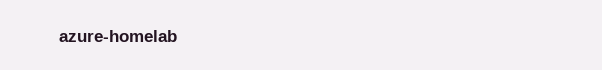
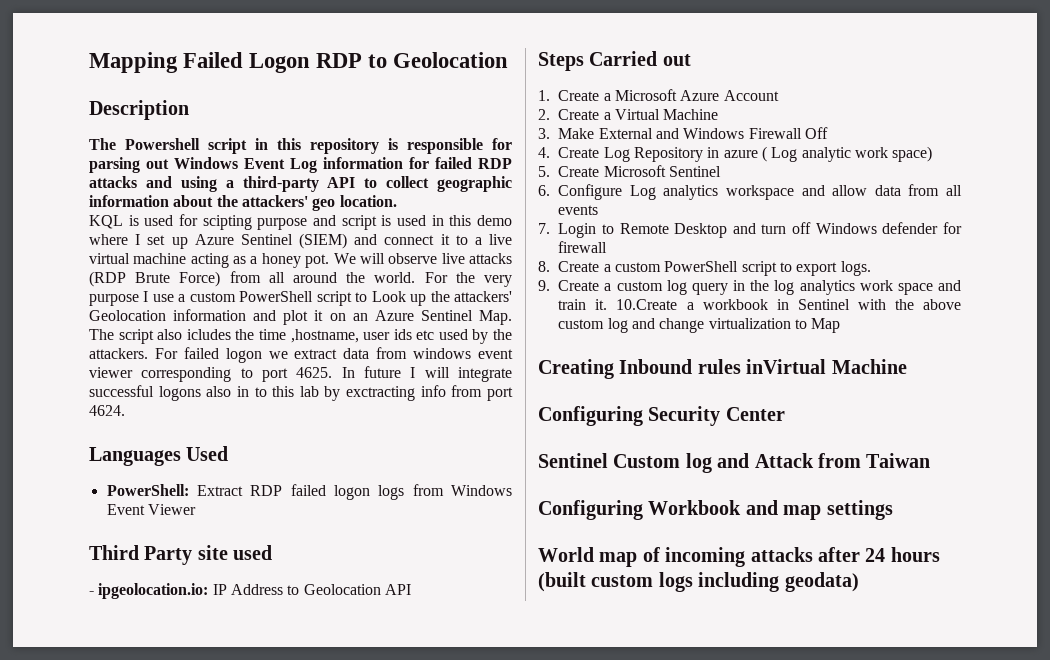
[59,30,177,42] azure-homelab -> [89,52,509,73] [89,100,189,120] [89,138,512,154] [89,157,512,173] [89,176,512,192] [89,195,397,211] [89,214,512,230] [89,233,513,249] [89,253,513,268] [89,271,512,287] [89,291,512,306] [89,309,512,325] [89,329,512,344] [89,347,513,363] [89,366,512,382] [89,385,513,401] [89,405,125,416] [89,446,229,466] [106,484,512,500] [106,504,196,515] [89,545,273,565] [89,583,411,599] [538,51,691,71] [538,89,779,101] [538,109,719,120] [538,127,828,139] [538,146,933,162] [538,165,721,177] [538,184,962,200] [558,205,599,215] [538,222,962,238] [558,241,608,253] [538,261,871,276] [538,280,961,295] [558,299,961,310] [558,318,841,333] [538,359,907,379] [538,406,785,426] [538,453,931,473] [538,500,893,520] [538,547,940,567] [538,572,859,592] Mapping Failed Logon RDP to Geolocation // Description // The Powershell script in this repository is responsible for parsing out Windows Event Log information for failed RDP attacks and using a third-party API to collect geographic information about the attackers' geo location. // KQL is used for scipting purpose and script is used in this demo where I set up Azure Sentinel (SIEM) and connect it to a live virtual machine acting as a honey pot. We will observe live attacks (RDP Brute Force) from all around the world. For the very purpose I use a custom PowerShell script to Look up the attackers' Geolocation information and plot it on an Azure Sentinel Map. The script also icludes the time ,hostname, user ids etc used by the attackers. For failed logon we extract data from windows event viewer corresponding to port 4625. In future I will integrate successful logons also in to this lab by exctracting info from port 4624. // Languages Used // PowerShell: Extract RDP failed logon logs from Windows Event Viewer // Third Party site used // - ipgeolocation.io: IP Address to Geolocation API // Steps Carried out // 1. Create a Microsoft Azure Account // 2. Create a Virtual Machine // 3. Make External and Windows Firewall Off // 4. Create Log Repository in azure ( Log analytic work space) // 5. Create Microsoft Sentinel // 6. Configure Log analytics workspace and allow data from all events // 7. Login to Remote Desktop and turn off Windows defender for firewall // 8. Create a custom PowerShell script to export logs. // 9. Create a custom log query in the log analytics work space and train it. 10.Create a workbook in Sentinel with the above custom log and change virtualization to Map // Creating Inbound rules inVirtual Machine // Configuring Security Center // Sentinel Custom log and Attack from Taiwan // Configuring Workbook and map settings // World map of incoming attacks after 24 hours (built custom logs including geodata)

